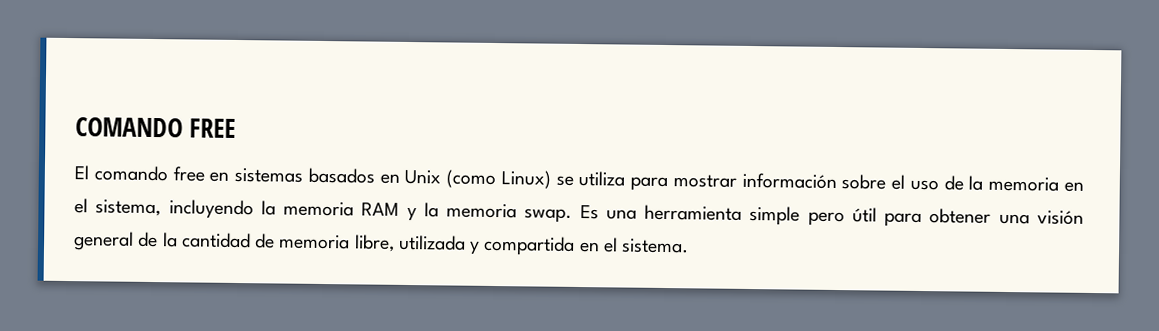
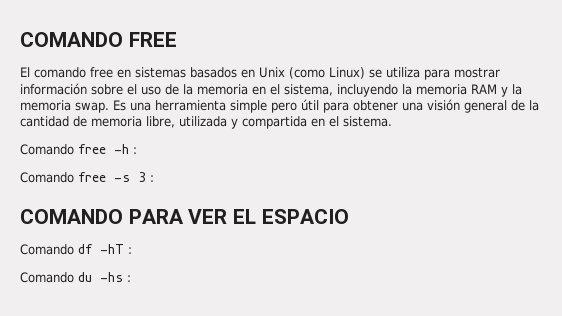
(690, 246) none -> [20,144,137,155] [20,172,154,183] [20,209,349,224] [20,244,132,255] [20,272,131,283] // Comando free -h : // Comando free -s 3 : // COMANDO PARA VER EL ESPACIO // Comando df -hT : // Comando du -hs :

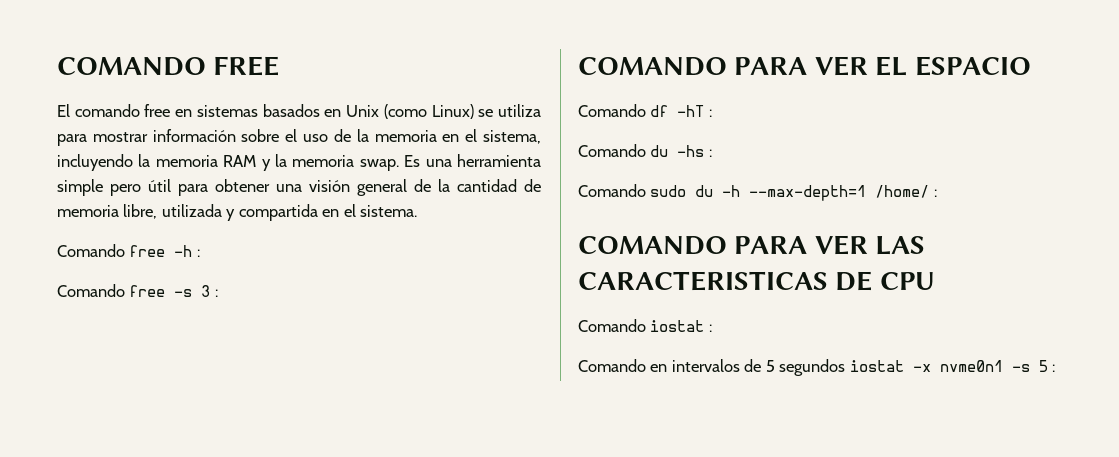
(131, 278) none -> [578,184,937,201] [578,235,926,255] [578,271,935,291] [578,319,712,332] [578,359,1056,376] // Comando sudo du -h --max-depth=1 /home/ : // COMANDO PARA VER LAS CARACTERISTICAS DE CPU // Comando iostat : // Comando en intervalos de 5 segundos iostat -x nvme0n1 -s 5 :

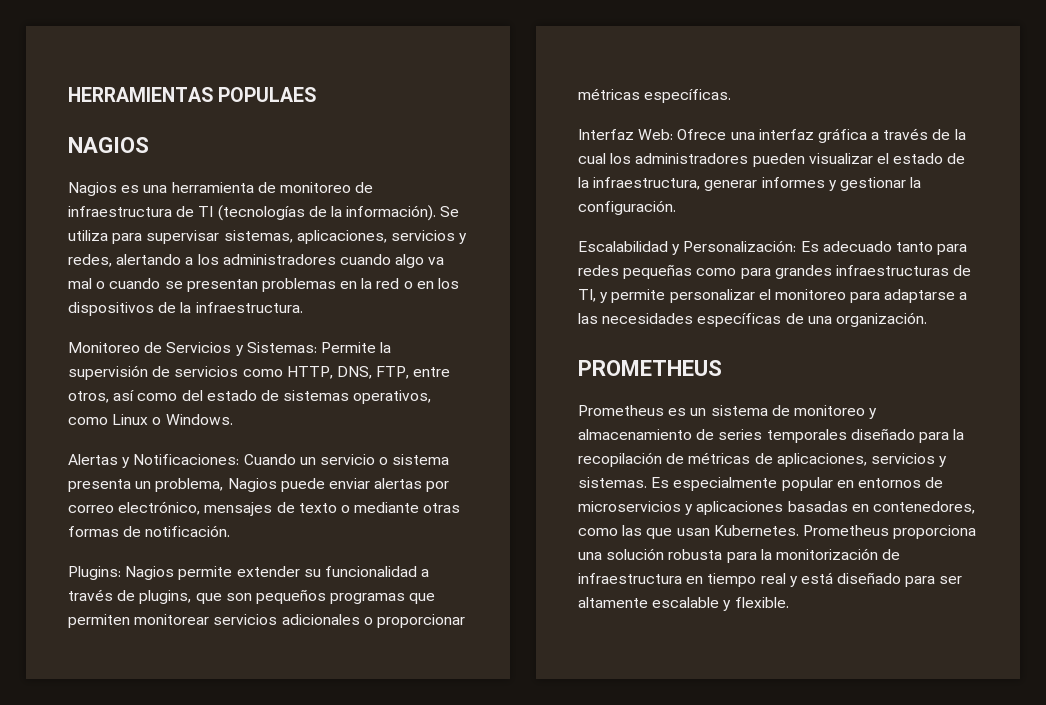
[57,56,280,76] [57,104,542,119] [57,129,541,146] [57,154,541,171] [57,179,541,196] [57,204,418,221] [57,244,200,257] [57,284,218,297] [578,56,1031,76] [578,104,712,117] [578,144,712,157] [578,184,937,201] [578,235,926,255] [578,271,935,291] [578,319,712,332] [578,359,1056,376] COMANDO FREE // El comando free en sistemas basados en Unix (como Linux) se utiliza para mostrar información sobre el uso de la memoria en el sistema, incluyendo la memoria RAM y la memoria swap. Es una herramienta simple pero útil para obtener una visión general de la cantidad de memoria libre, utilizada y compartida en el sistema. // Comando free -h : // Comando free -s 3 : // COMANDO PARA VER EL ESPACIO // Comando df -hT : // Comando du -hs : // Comando sudo du -h --max-depth=1 /home/ : // COMANDO PARA VER LAS CARACTERISTICAS DE CPU // Comando iostat : // Comando en intervalos de 5 segundos iostat -x nvme0n1 -s 5 : -> [68,87,317,102] [68,137,149,153] [68,182,374,196] [68,205,460,221] [68,230,468,244] [68,254,445,268] [68,278,460,292] [68,302,303,316] [68,342,392,356] [68,365,451,380] [68,390,432,404] [68,414,233,425] [68,454,450,468] [68,478,450,492] [68,501,461,516] [68,525,231,537] [68,566,430,580] [68,589,436,604] [68,614,465,628] [578,88,732,103] [578,128,966,143] [578,153,966,167] [578,177,922,191] [578,200,676,215] [578,240,968,255] [578,264,972,279] [578,289,968,303] [578,312,927,327] [578,360,722,376] [578,405,878,419] [578,428,965,443] [578,452,948,467] [578,477,944,491] [578,501,975,515] [578,525,977,539] [578,548,901,563] [578,572,963,587] [578,597,789,611] HERRAMIENTAS POPULAES // NAGIOS // Nagios es una herramienta de monitoreo de infraestructura de TI (tecnologías de la información). Se utiliza para supervisar sistemas, aplicaciones, servicios y redes, alertando a los administradores cuando algo va mal o cuando se presentan problemas en la red o en los dispositivos de la infraestructura. // Monitoreo de Servicios y Sistemas: Permite la supervisión de servicios como HTTP, DNS, FTP, entre otros, así como del estado de sistemas operativos, como Linux o Windows. // Alertas y Notificaciones: Cuando un servicio o sistema presenta un problema, Nagios puede enviar alertas por correo electrónico, mensajes de texto o mediante otras formas de notificación. // Plugins: Nagios permite extender su funcionalidad a través de plugins, que son pequeños programas que permiten monitorear servicios adicionales o proporcionar métricas específicas. // Interfaz Web: Ofrece una interfaz gráfica a través de la cual los administradores pueden visualizar el estado de la infraestructura, generar informes y gestionar la configuración. // Escalabilidad y Personalización: Es adecuado tanto para redes pequeñas como para grandes infraestructuras de TI, y permite personalizar el monitoreo para adaptarse a las necesidades específicas de una organización. // PROMETHEUS // Prometheus es un sistema de monitoreo y almacenamiento de series temporales diseñado para la recopilación de métricas de aplicaciones, servicios y sistemas. Es especialmente popular en entornos de microservicios y aplicaciones basadas en contenedores, como las que usan Kubernetes. Prometheus proporciona una solución robusta para la monitorización de infraestructura en tiempo real y está diseñado para ser altamente escalable y flexible.

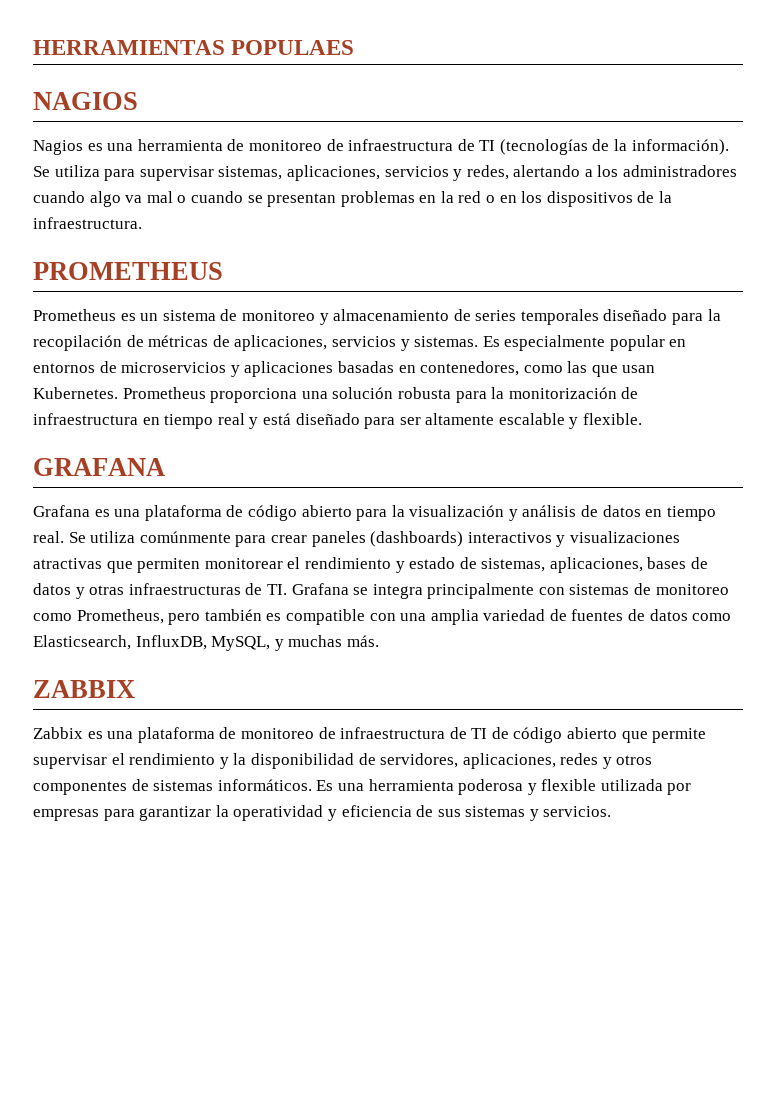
[68,342,392,356] [68,365,451,380] [68,390,432,404] [68,414,233,425] [68,454,450,468] [68,478,450,492] [68,501,461,516] [68,525,231,537] [68,566,430,580] [68,589,436,604] [68,614,465,628] [578,88,732,103] [578,128,966,143] [578,153,966,167] [578,177,922,191] [578,200,676,215] [578,240,968,255] [578,264,972,279] [578,289,968,303] [578,312,927,327] // Monitoreo de Servicios y Sistemas: Permite la supervisión de servicios como HTTP, DNS, FTP, entre otros, así como del estado de sistemas operativos, como Linux o Windows. // Alertas y Notificaciones: Cuando un servicio o sistema presenta un problema, Nagios puede enviar alertas por correo electrónico, mensajes de texto o mediante otras formas de notificación. // Plugins: Nagios permite extender su funcionalidad a través de plugins, que son pequeños programas que permiten monitorear servicios adicionales o proporcionar métricas específicas. // Interfaz Web: Ofrece una interfaz gráfica a través de la cual los administradores pueden visualizar el estado de la infraestructura, generar informes y gestionar la configuración. // Escalabilidad y Personalización: Es adecuado tanto para redes pequeñas como para grandes infraestructuras de TI, y permite personalizar el monitoreo para adaptarse a las necesidades específicas de una organización. -> (142, 223) none
(789, 602) none -> [33,458,165,476] [33,505,716,521] [33,531,680,547] [33,557,709,573] [33,583,729,599] [33,609,732,625] [33,635,379,651] [33,680,135,698] [33,727,707,743] [33,753,653,769] [33,779,692,795] [33,805,612,821] // GRAFANA // Grafana es una plataforma de código abierto para la visualización y análisis de datos en tiempo real. Se utiliza comúnmente para crear paneles (dashboards) interactivos y visualizaciones atractivas que permiten monitorear el rendimiento y estado de sistemas, aplicaciones, bases de datos y otras infraestructuras de TI. Grafana se integra principalmente con sistemas de monitoreo como Prometheus, pero también es compatible con una amplia variedad de fuentes de datos como Elasticsearch, InfluxDB, MySQL, y muchas más. // ZABBIX // Zabbix es una plataforma de monitoreo de infraestructura de TI de código abierto que permite supervisar el rendimiento y la disponibilidad de servidores, aplicaciones, redes y otros componentes de sistemas informáticos. Es una herramienta poderosa y flexible utilizada por empresas para garantizar la operatividad y eficiencia de sus sistemas y servicios.

